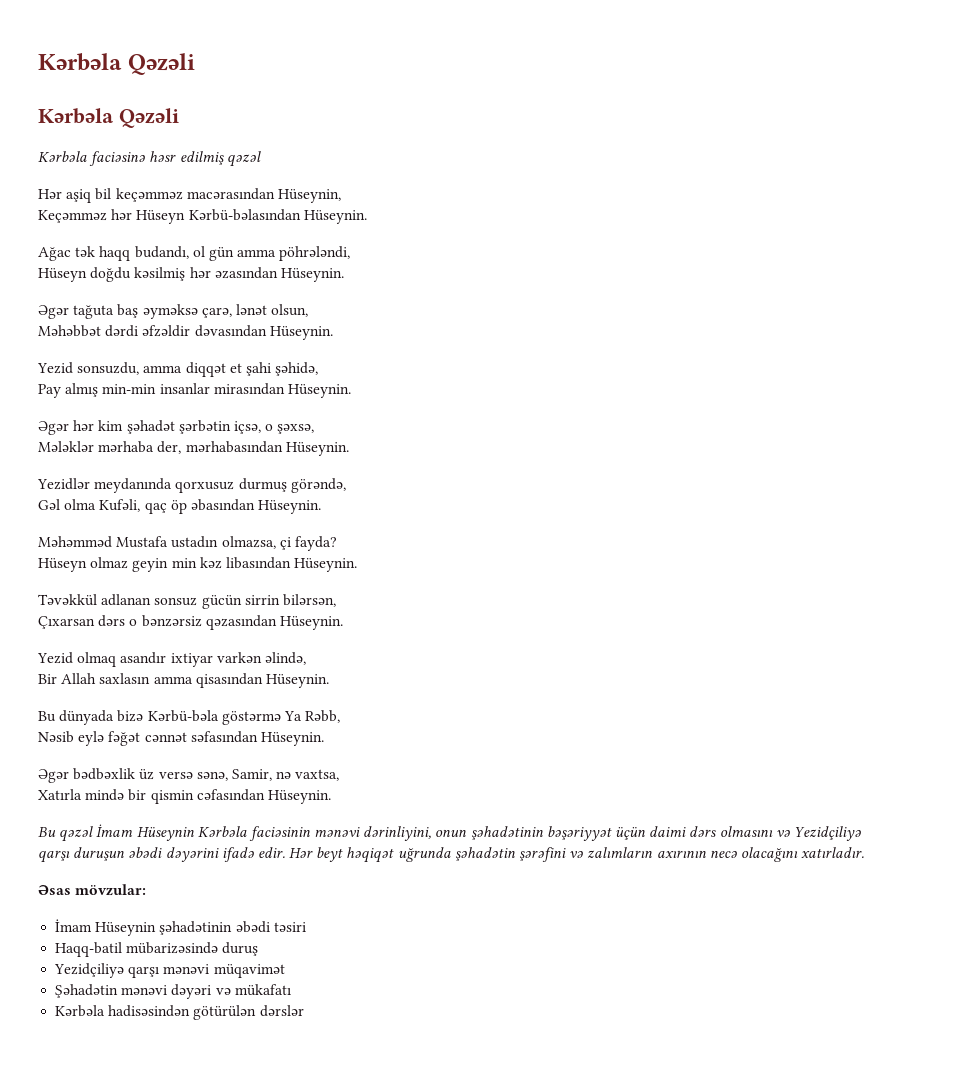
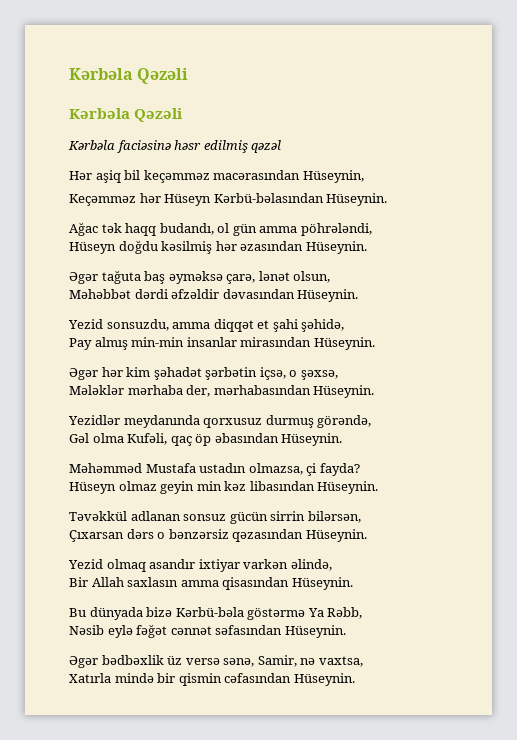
[38,824,861,842] [38,847,865,863] [38,884,147,896] [55,919,306,936] [55,942,259,957] [54,963,285,978] [55,984,291,999] [55,1005,304,1020] // Bu qəzəl İmam Hüseynin Kərbəla faciəsinin mənəvi dərinliyini, onun şəhadətinin bəşəriyyət üçün daimi dərs olmasını və Yezidçiliyə qarşı duruşun əbədi dəyərini ifadə edir. Hər beyt həqiqət uğrunda şəhadətin şərəfini və zalımların axırının necə olacağını xatırladır. // Əsas mövzular: // İmam Hüseynin şəhadətinin əbədi təsiri // Haqq-batil mübarizəsində duruş // Yezidçiliyə qarşı mənəvi müqavimət // Şəhadətin mənəvi dəyəri və mükafatı // Kərbəla hadisəsindən götürülən dərslər -> (355, 679) none

